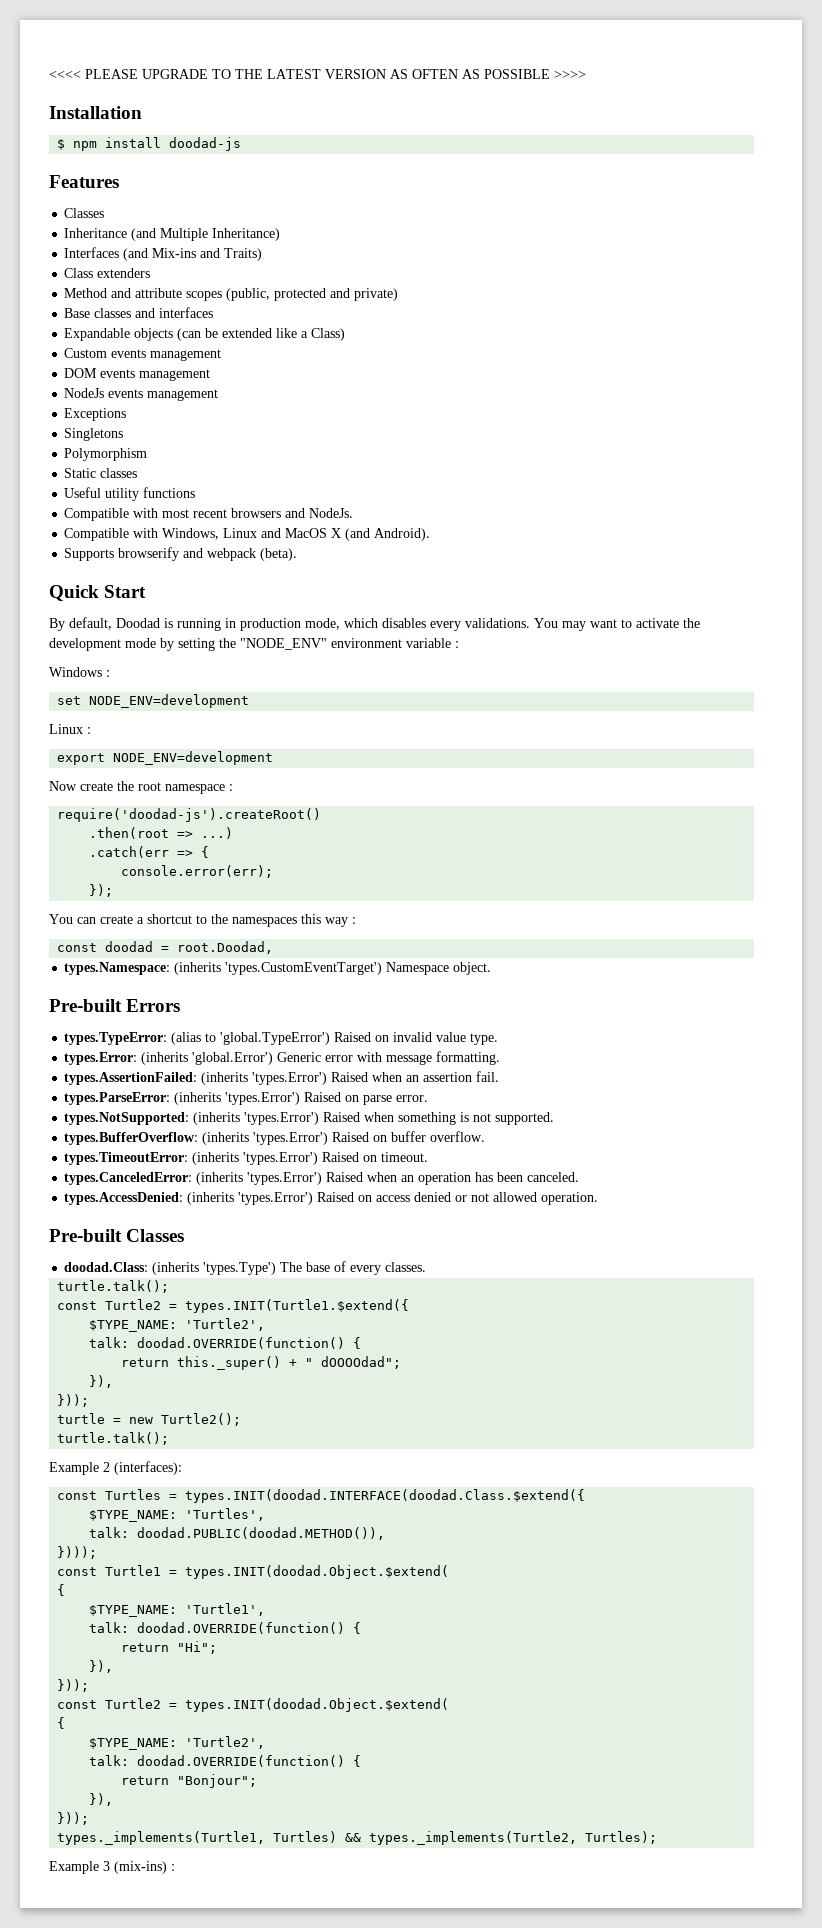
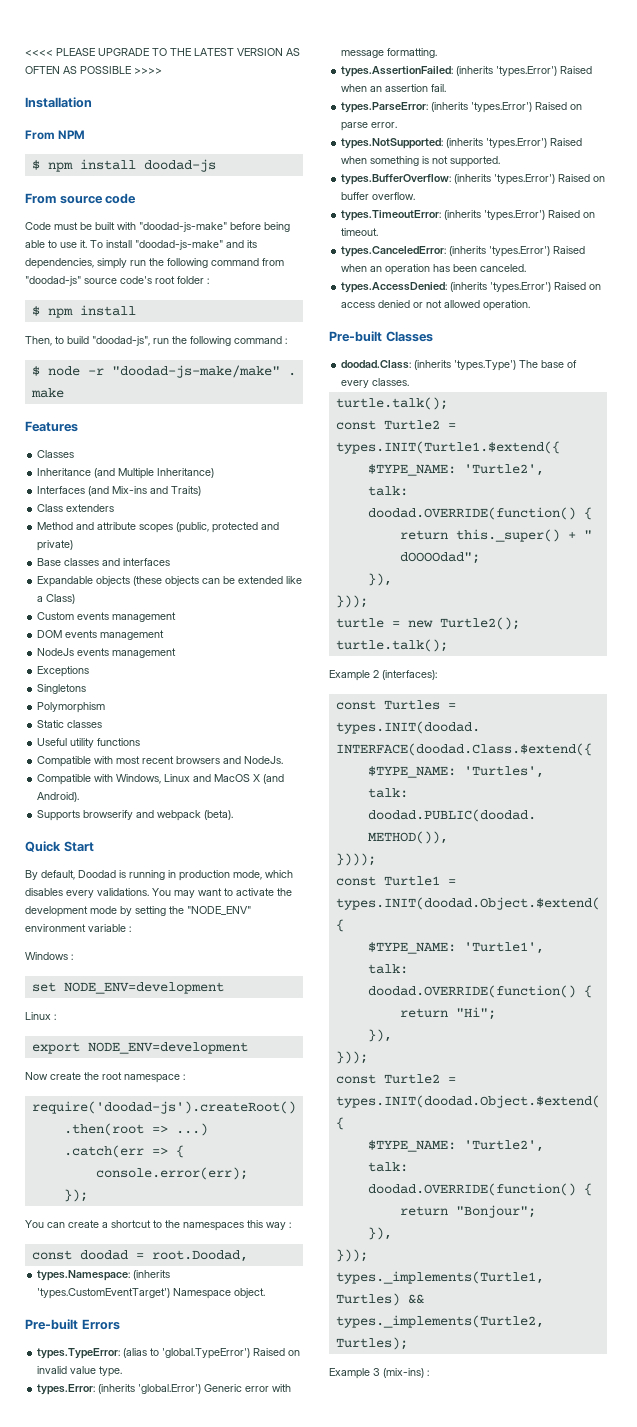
(142, 112) none -> [25,130,86,140] // From NPM
(242, 144) none -> [25,193,137,204] [25,222,290,232] [25,240,257,250] [25,258,284,269] [25,276,209,286] [31,305,136,318] [25,336,287,346] [31,365,296,378] [30,388,64,398] // From source code // Code must be built with "doodad-js-make" before being able to use it. To install "doodad-js-make" and its dependencies, simply run the following command from "doodad-js" source code's root folder : // $ npm install // Then, to build "doodad-js", run the following command : // $ node -r "doodad-js-make/make" . make
[177,328,202,341] (can -> [133,576,221,586] (these objects can

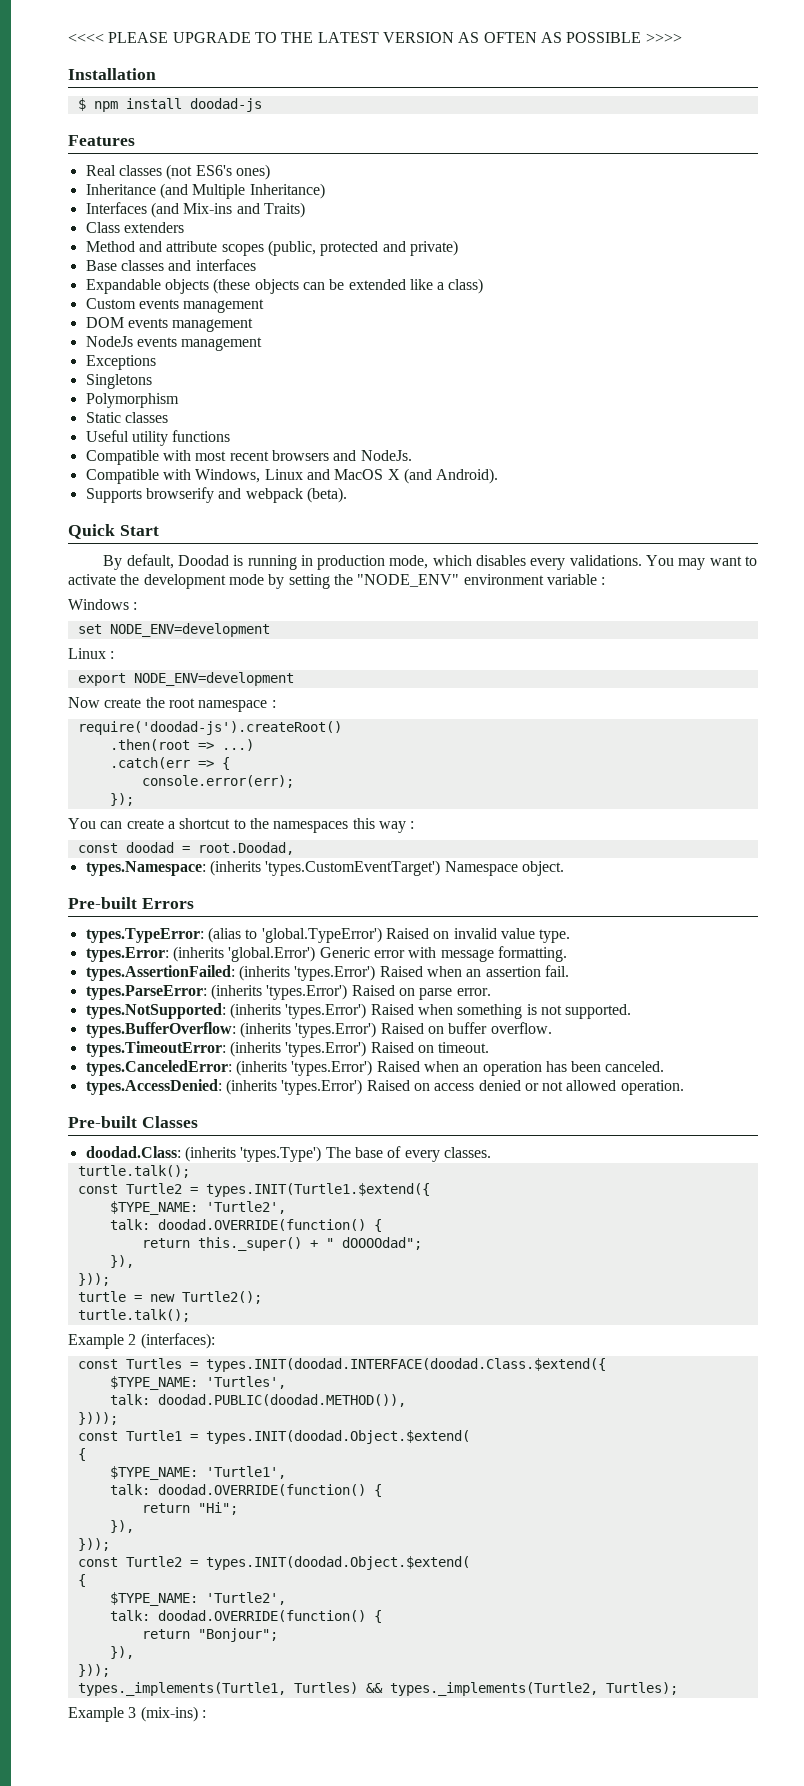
[25,130,86,140] // From NPM -> (156, 74) none
[25,193,137,204] [25,222,290,232] [25,240,257,250] [25,258,284,269] [25,276,209,286] [31,305,136,318] [25,336,287,346] [31,365,296,378] [30,388,64,398] [25,421,78,432] [37,450,75,458] From source code // Code must be built with "doodad-js-make" before being able to use it. To install "doodad-js-make" and its dependencies, simply run the following command from "doodad-js" source code's root folder : // $ npm install // Then, to build "doodad-js", run the following command : // $ node -r "doodad-js-make/make" . make // Features // Classes -> [68,135,135,146] [85,164,270,180] Features // Real classes (not ES6's ones)
[46,594,76,604] Class) -> [448,278,484,294] class)

